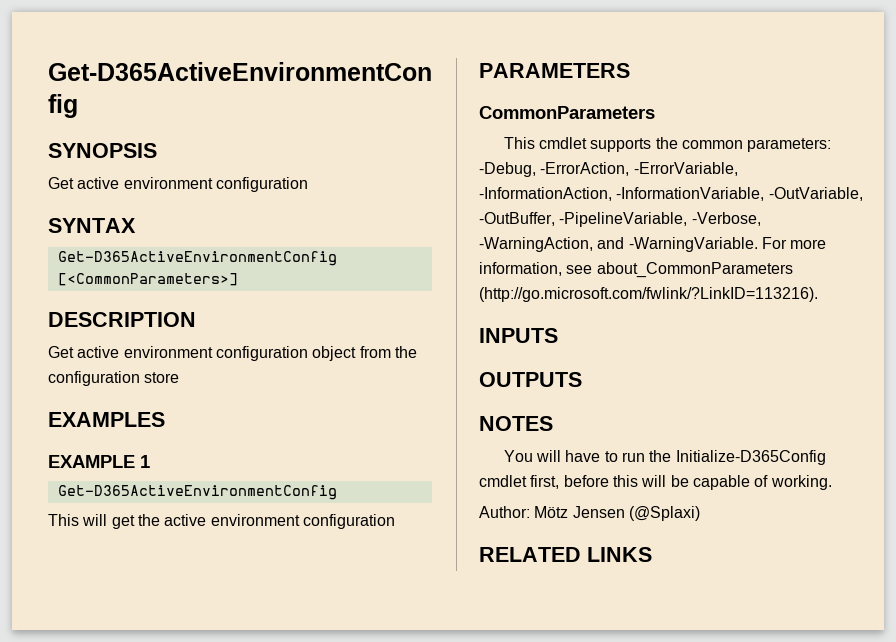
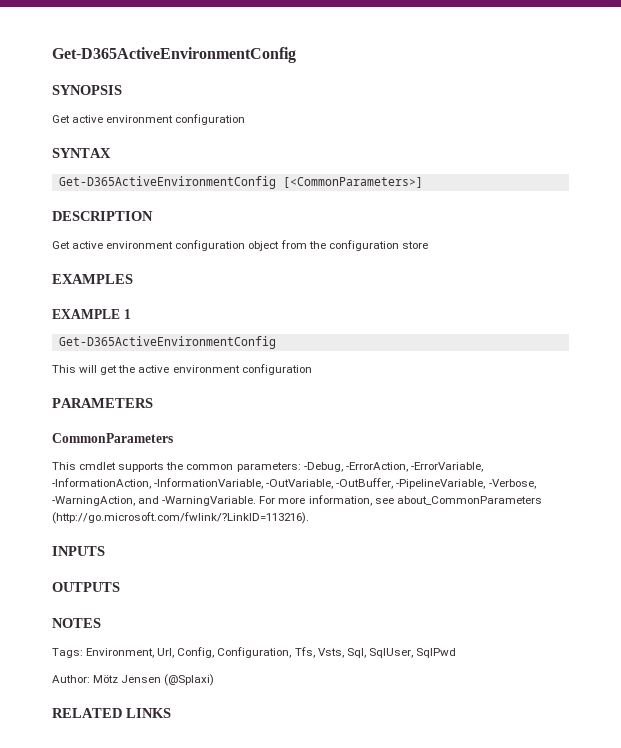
[503,450,826,465] [479,475,832,490] You will have to run the Initialize-D365Config cmdlet first, before this will be capable of working. -> [52,647,456,658] Tags: Environment, Url, Config, Configuration, Tfs, Vsts, Sql, SqlUser, SqlPwd

